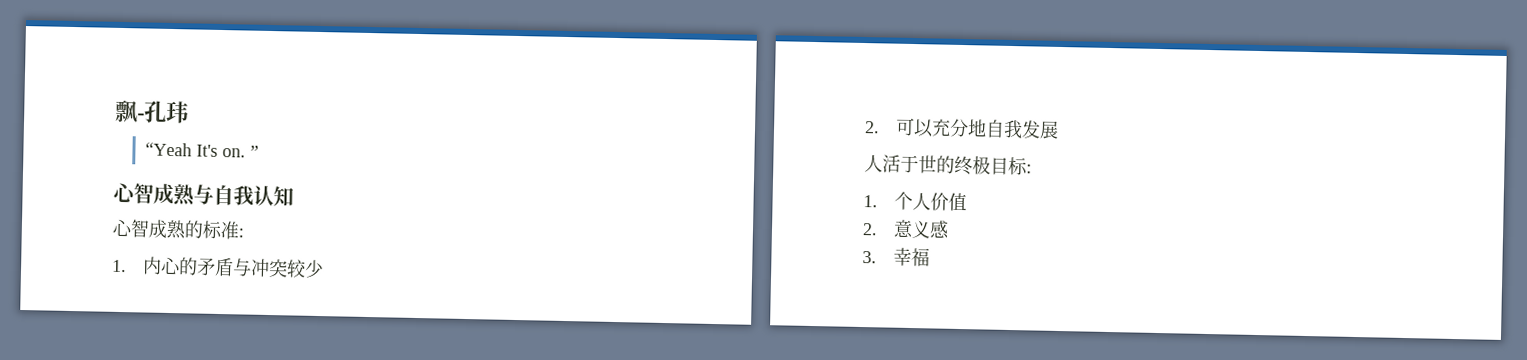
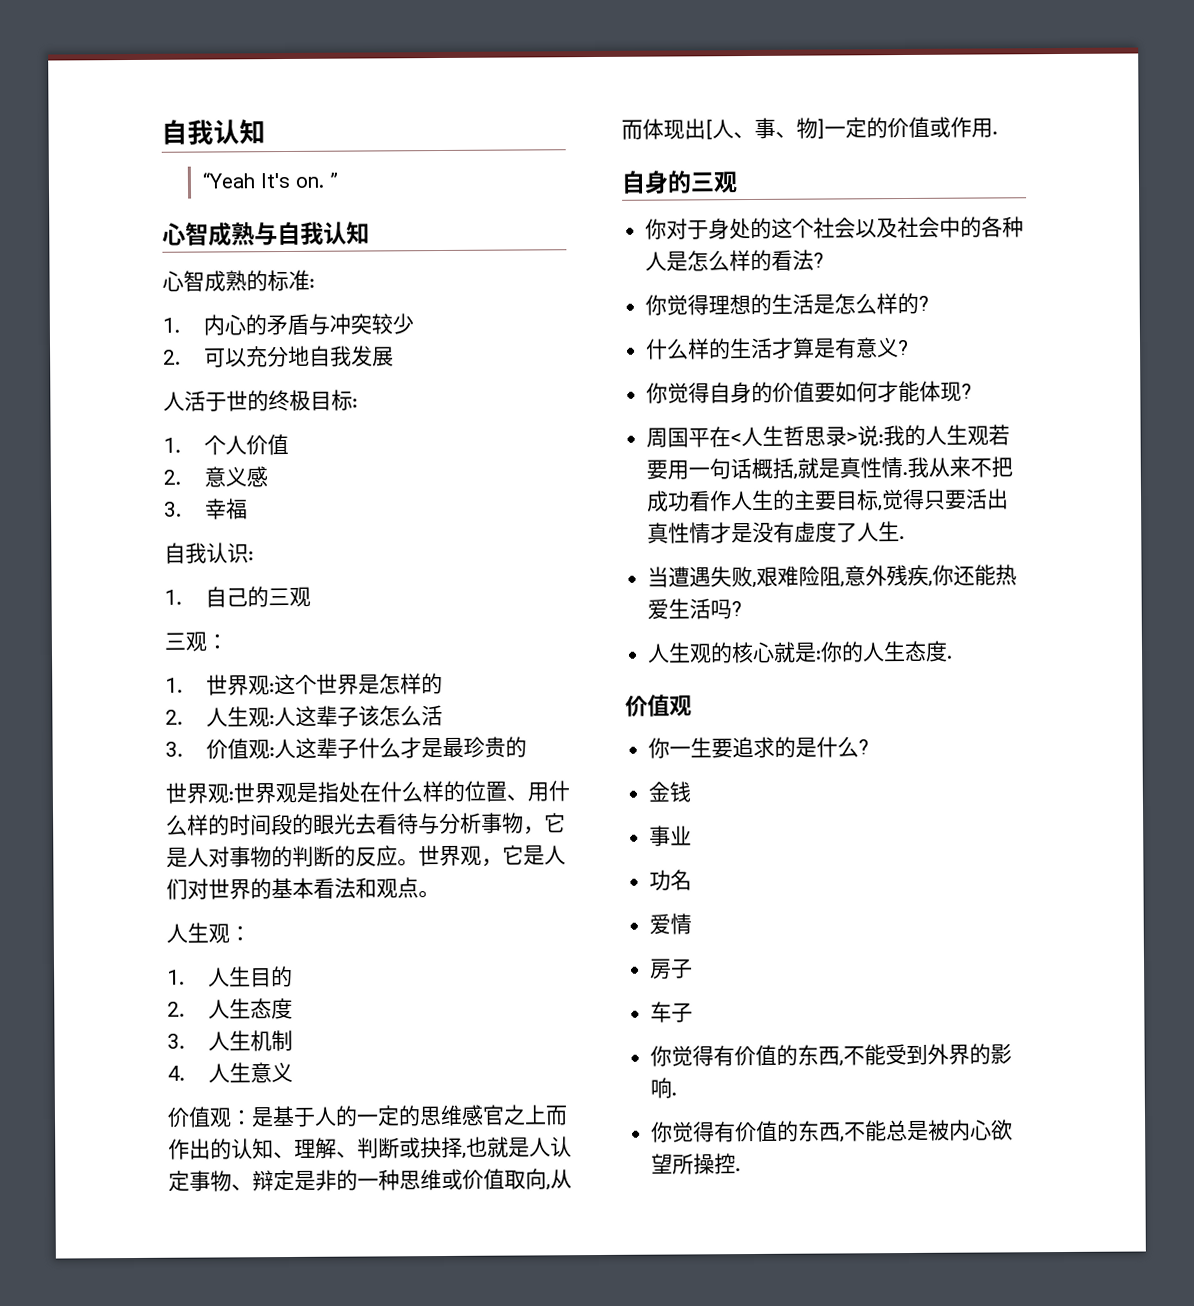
[115,99,189,124] 飘-孔玮 -> [161,119,266,145] 自我认知
(930, 257) none -> [164,542,254,564] [164,586,312,608] [164,631,228,652] [165,672,444,696] [165,704,444,728] [165,736,528,760] [165,780,570,804] [166,812,566,836] [166,844,566,868] [166,877,440,900] [166,922,251,944] [167,965,294,988] [167,997,294,1020] [167,1029,294,1052] [167,1061,294,1084] [167,1104,568,1128] [168,1136,572,1160] [168,1168,572,1192] [621,116,998,140] [621,170,738,194] [645,216,1025,240] [645,249,825,272] [645,292,930,316] [645,337,910,360] [646,380,973,404] [646,424,1011,448] [646,456,1014,480] [646,488,1010,512] [647,521,906,544] [647,564,1018,589] [647,598,743,620] [647,640,954,664] [625,694,692,717] [648,736,870,759] [648,781,692,803] [649,825,693,847] [649,869,693,891] [649,913,693,935] [649,958,694,980] [650,1001,694,1023] [650,1043,1013,1067] [650,1077,678,1099] [651,1119,1014,1143] [651,1153,742,1175] // 自我认识: // 1.自己的三观 // 三观： // 1.世界观:这个世界是怎样的 // 2.人生观:人这辈子该怎么活 // 3.价值观:人这辈子什么才是最珍贵的 // 世界观:世界观是指处在什么样的位置、用什么样的时间段的眼光去看待与分析事物，它是人对事物的判断的反应。世界观，它是人们对世界的基本看法和观点。 // 人生观： // 1.人生目的 // 2.人生态度 // 3.人生机制 // 4.人生意义 // 价值观：是基于人的一定的思维感官之上而作出的认知、理解、判断或抉择,也就是人认定事物、辩定是非的一种思维或价值取向,从而体现出[人、事、物]一定的价值或作用. // 自身的三观 // 你对于身处的这个社会以及社会中的各种人是怎么样的看法? // 你觉得理想的生活是怎么样的? // 什么样的生活才算是有意义? // 你觉得自身的价值要如何才能体现? // 周国平在<人生哲思录>说:我的人生观若要用一句话概括,就是真性情.我从来不把成功看作人生的主要目标,觉得只要活出真性情才是没有虚度了人生. // 当遭遇失败,艰难险阻,意外残疾,你还能热爱生活吗? // 人生观的核心就是:你的人生态度. // 价值观 // 你一生要追求的是什么? // 金钱 // 事业 // 功名 // 爱情 // 房子 // 车子 // 你觉得有价值的东西,不能受到外界的影响. // 你觉得有价值的东西,不能总是被内心欲望所操控.

